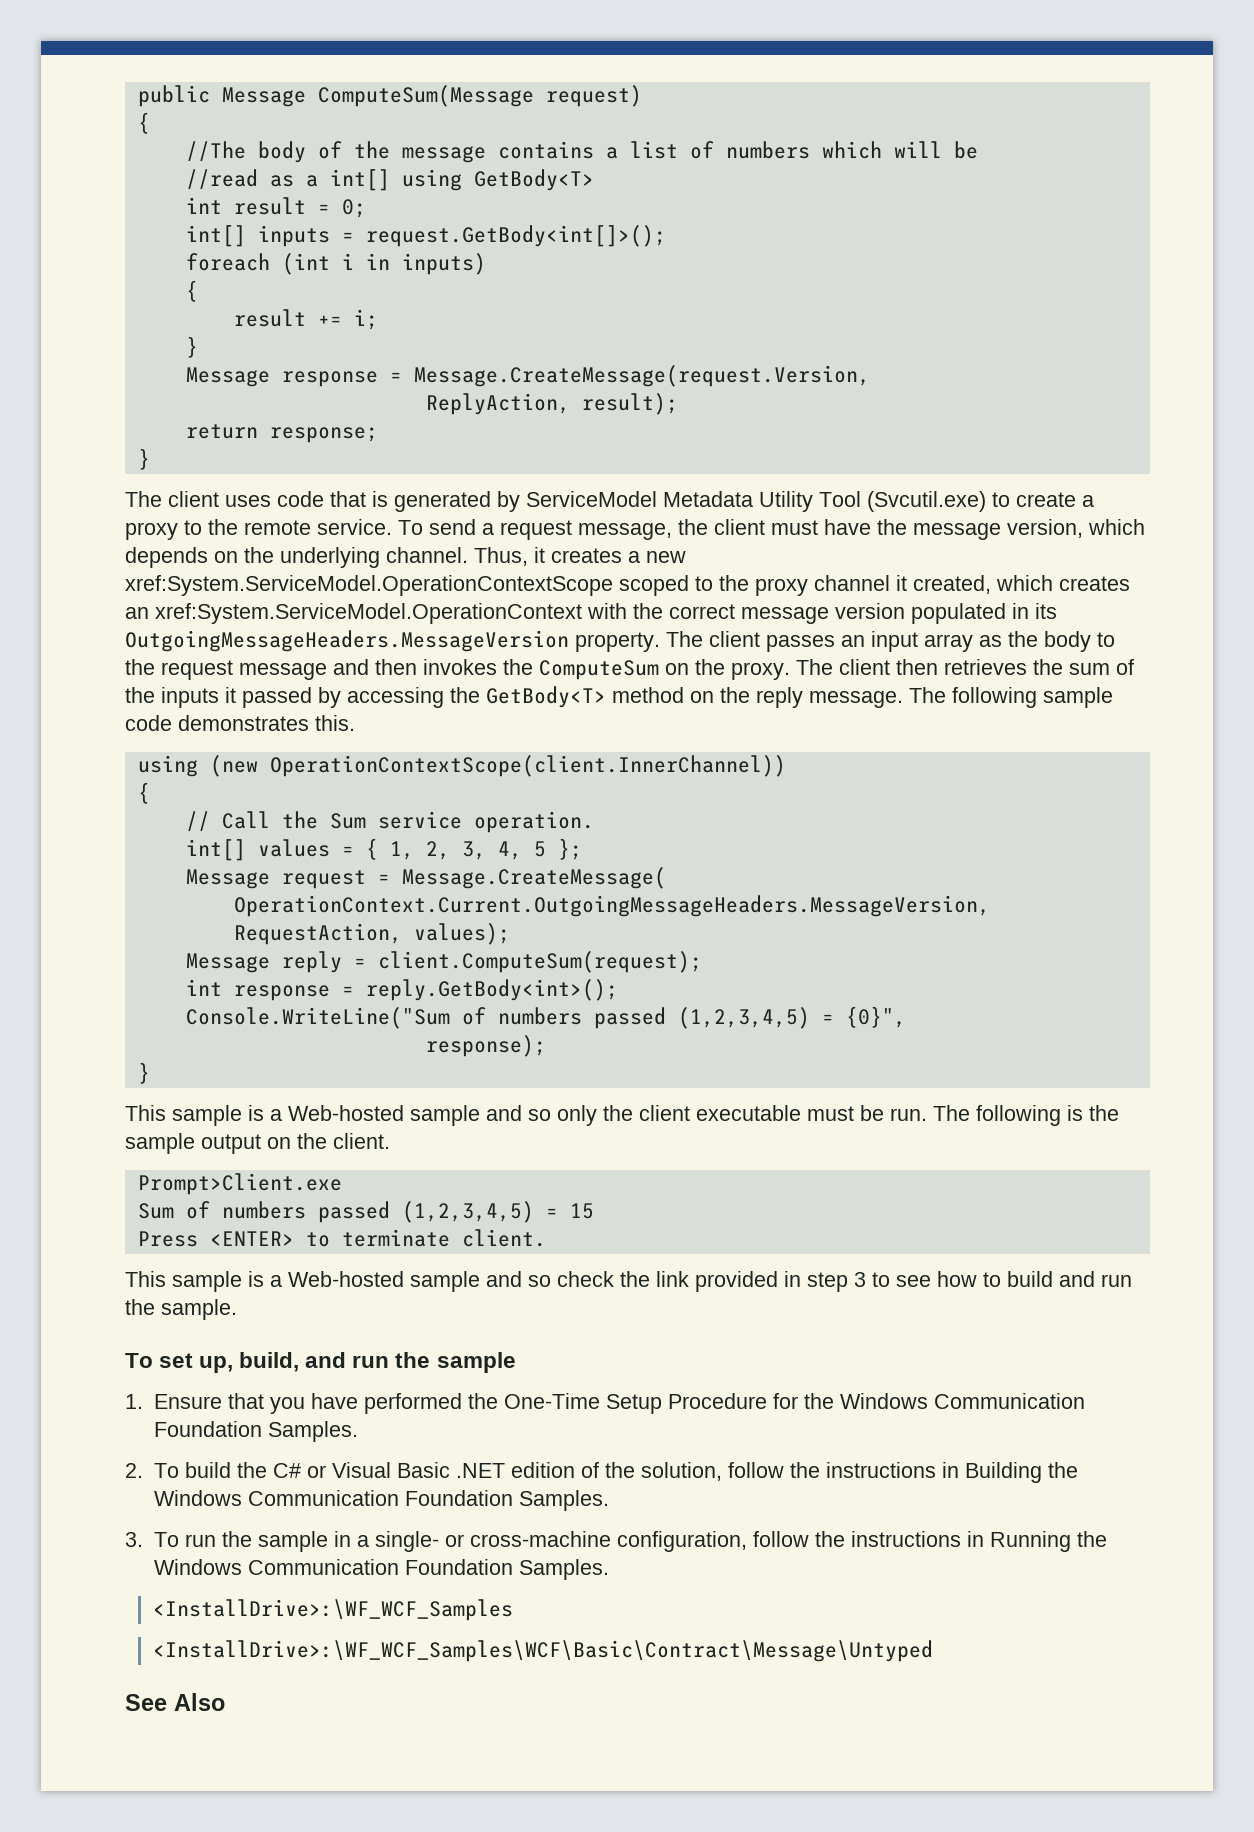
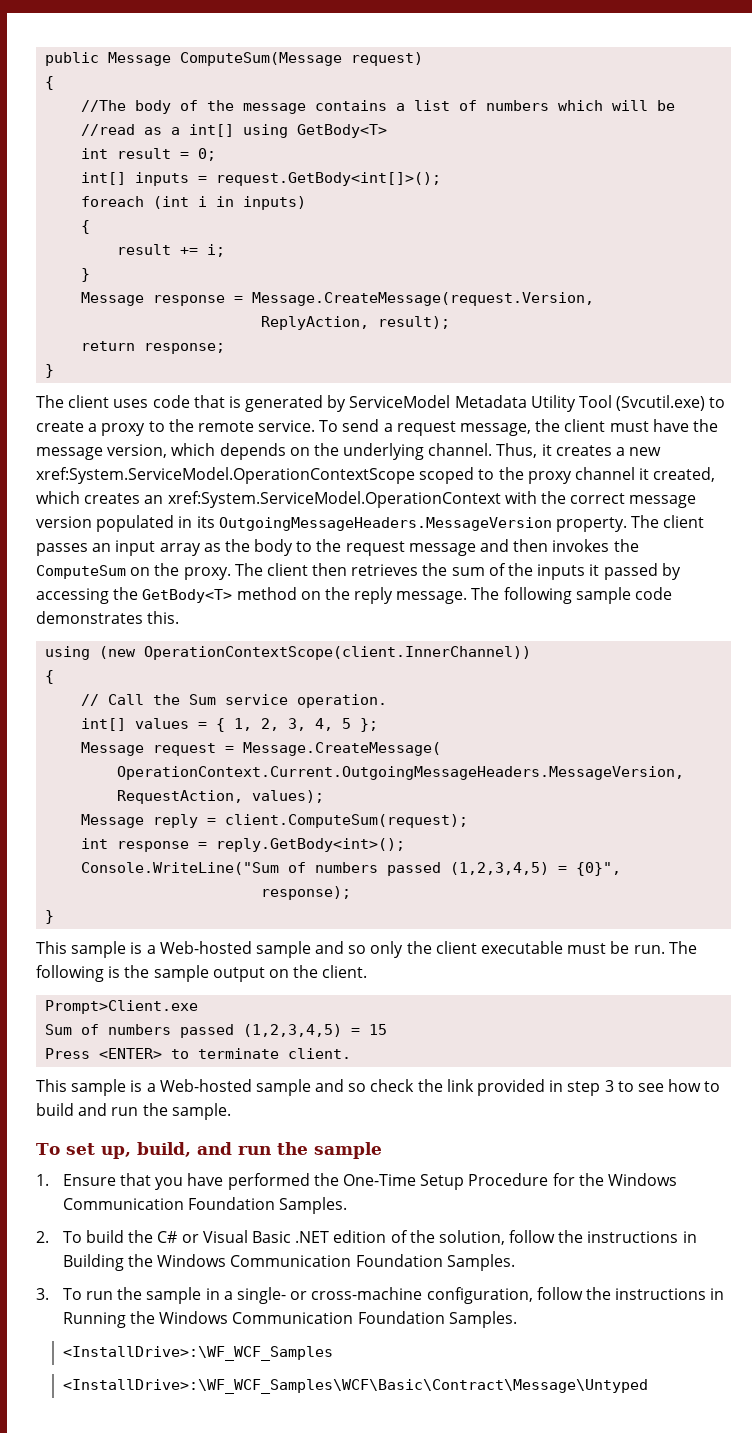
[125,1693,225,1711] // See Also -> (648, 1386) none

